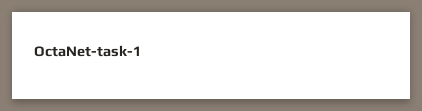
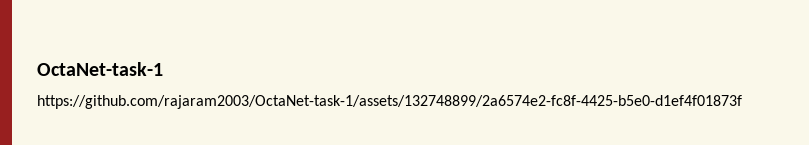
(141, 51) none -> [37,95,742,109] // https://github.com/rajaram2003/OctaNet-task-1/assets/132748899/2a6574e2-fc8f-4425-b5e0-d1ef4f01873f

